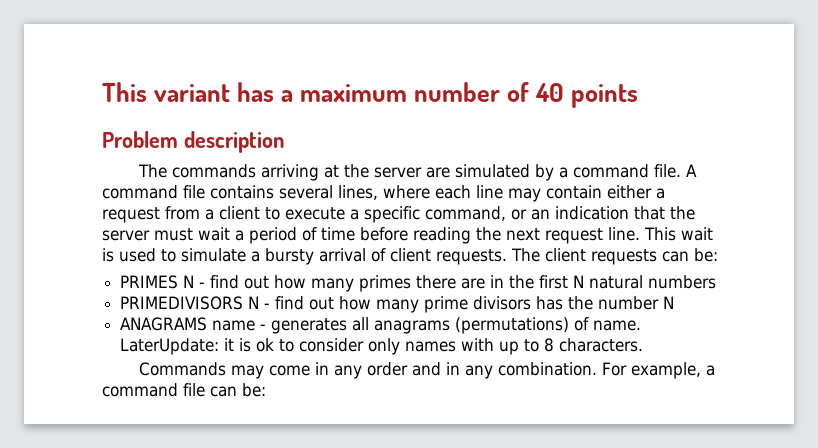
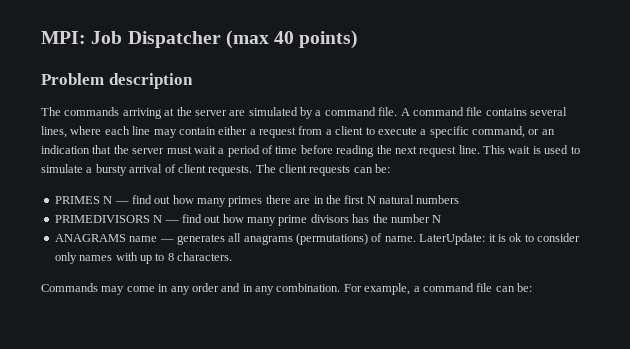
[102,82,639,108] This variant has a maximum number of 40 points -> [41,30,359,49] MPI: Job Dispatcher (max 40 points)
[199,282,206,288] - -> [114,201,129,204] —
[264,303,271,309] - -> [164,220,179,223] —
[260,324,267,330] - -> [159,239,174,242] —

